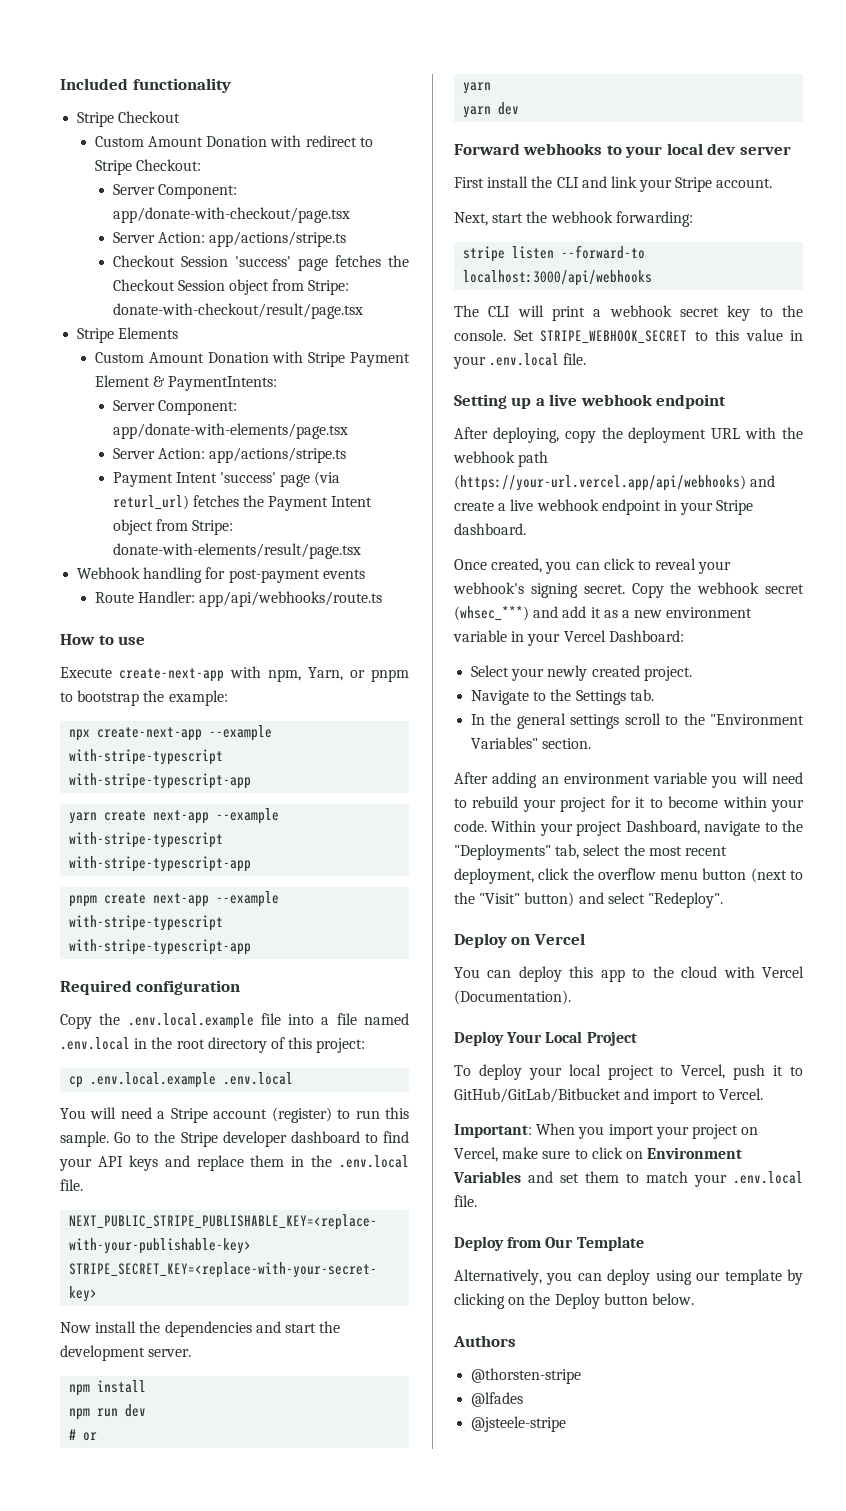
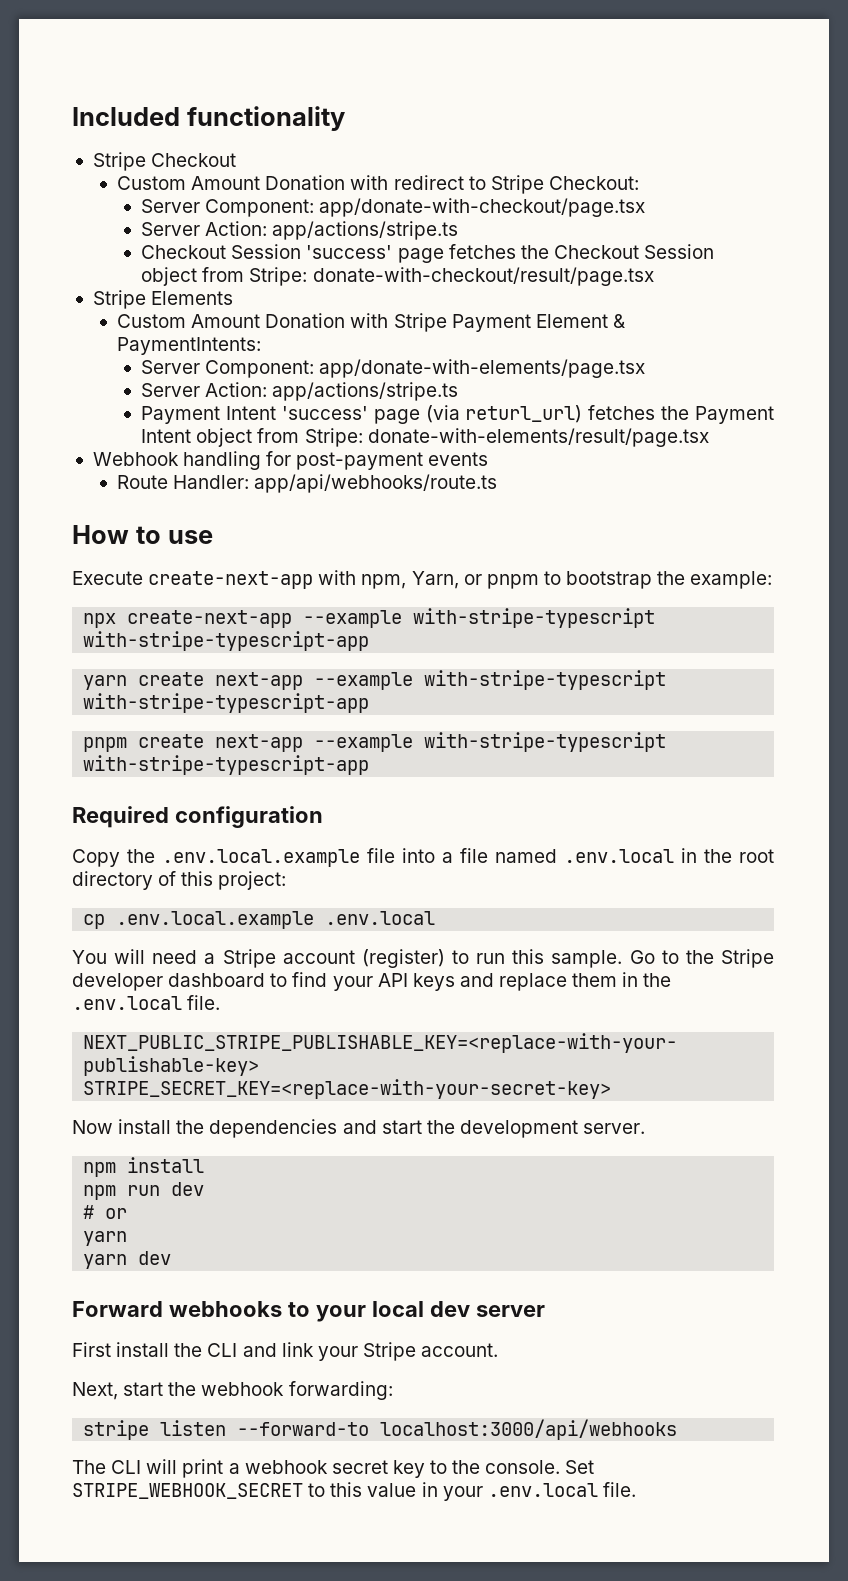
[454,394,727,409] [454,427,803,443] [453,451,549,467] [454,475,776,491] [454,499,754,515] [454,523,526,535] [454,558,732,574] [453,582,804,598] [454,606,753,621] [453,630,684,646] [471,665,692,681] [471,689,654,705] [471,713,804,729] [471,737,592,749] [454,772,803,788] [454,796,804,812] [454,820,803,836] [454,844,727,860] [454,868,803,884] [454,892,723,908] [454,933,585,948] [454,966,804,982] [454,990,571,1005] [454,1031,637,1046] [454,1064,803,1080] [454,1088,763,1104] [454,1123,759,1139] [454,1147,743,1162] [453,1171,803,1187] [454,1195,477,1207] [454,1236,644,1251] [454,1269,803,1285] [454,1293,694,1309] [453,1335,516,1347] [471,1368,582,1384] [471,1392,524,1407] [471,1416,567,1432] // Setting up a live webhook endpoint // After deploying, copy the deployment URL with the webhook path (https://your-url.vercel.app/api/webhooks) and create a live webhook endpoint in your Stripe dashboard. // Once created, you can click to reveal your webhook's signing secret. Copy the webhook secret (whsec_***) and add it as a new environment variable in your Vercel Dashboard: // Select your newly created project. // Navigate to the Settings tab. // In the general settings scroll to the "Environment Variables" section. // After adding an environment variable you will need to rebuild your project for it to become within your code. Within your project Dashboard, navigate to the "Deployments" tab, select the most recent deployment, click the overflow menu button (next to the "Visit" button) and select "Redeploy". // Deploy on Vercel // You can deploy this app to the cloud with Vercel (Documentation). // Deploy Your Local Project // To deploy your local project to Vercel, push it to GitHub/GitLab/Bitbucket and import to Vercel. // Important: When you import your project on Vercel, make sure to click on Environment Variables and set them to match your .env.local file. // Deploy from Our Template // Alternatively, you can deploy using our template by clicking on the Deploy button below. // Authors // @thorsten-stripe // @lfades // @jsteele-stripe -> (636, 1489) none

